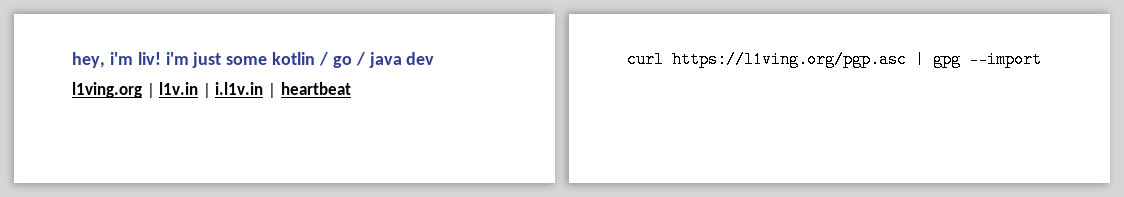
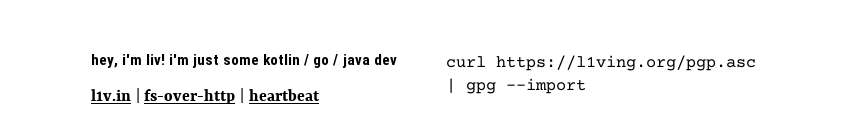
[72,82,155,98] l1ving.org | -> (397, 59) none
[215,82,264,95] i.l1v.in -> [144,89,236,104] fs-over-http

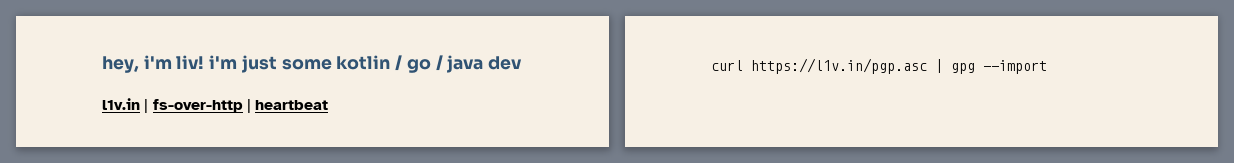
[496,55,756,71] https://l1ving.org/pgp.asc -> [751,58,927,74] https://l1v.in/pgp.asc

